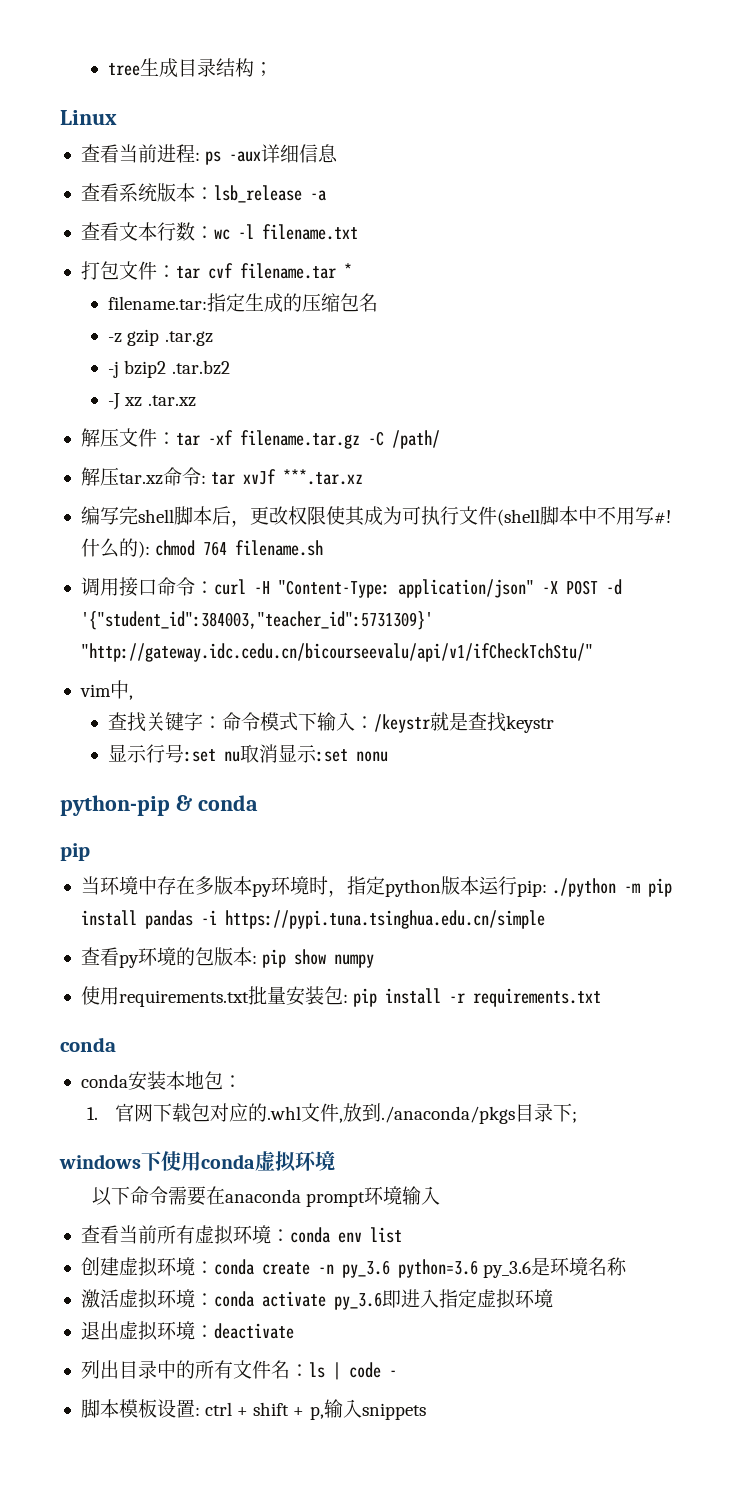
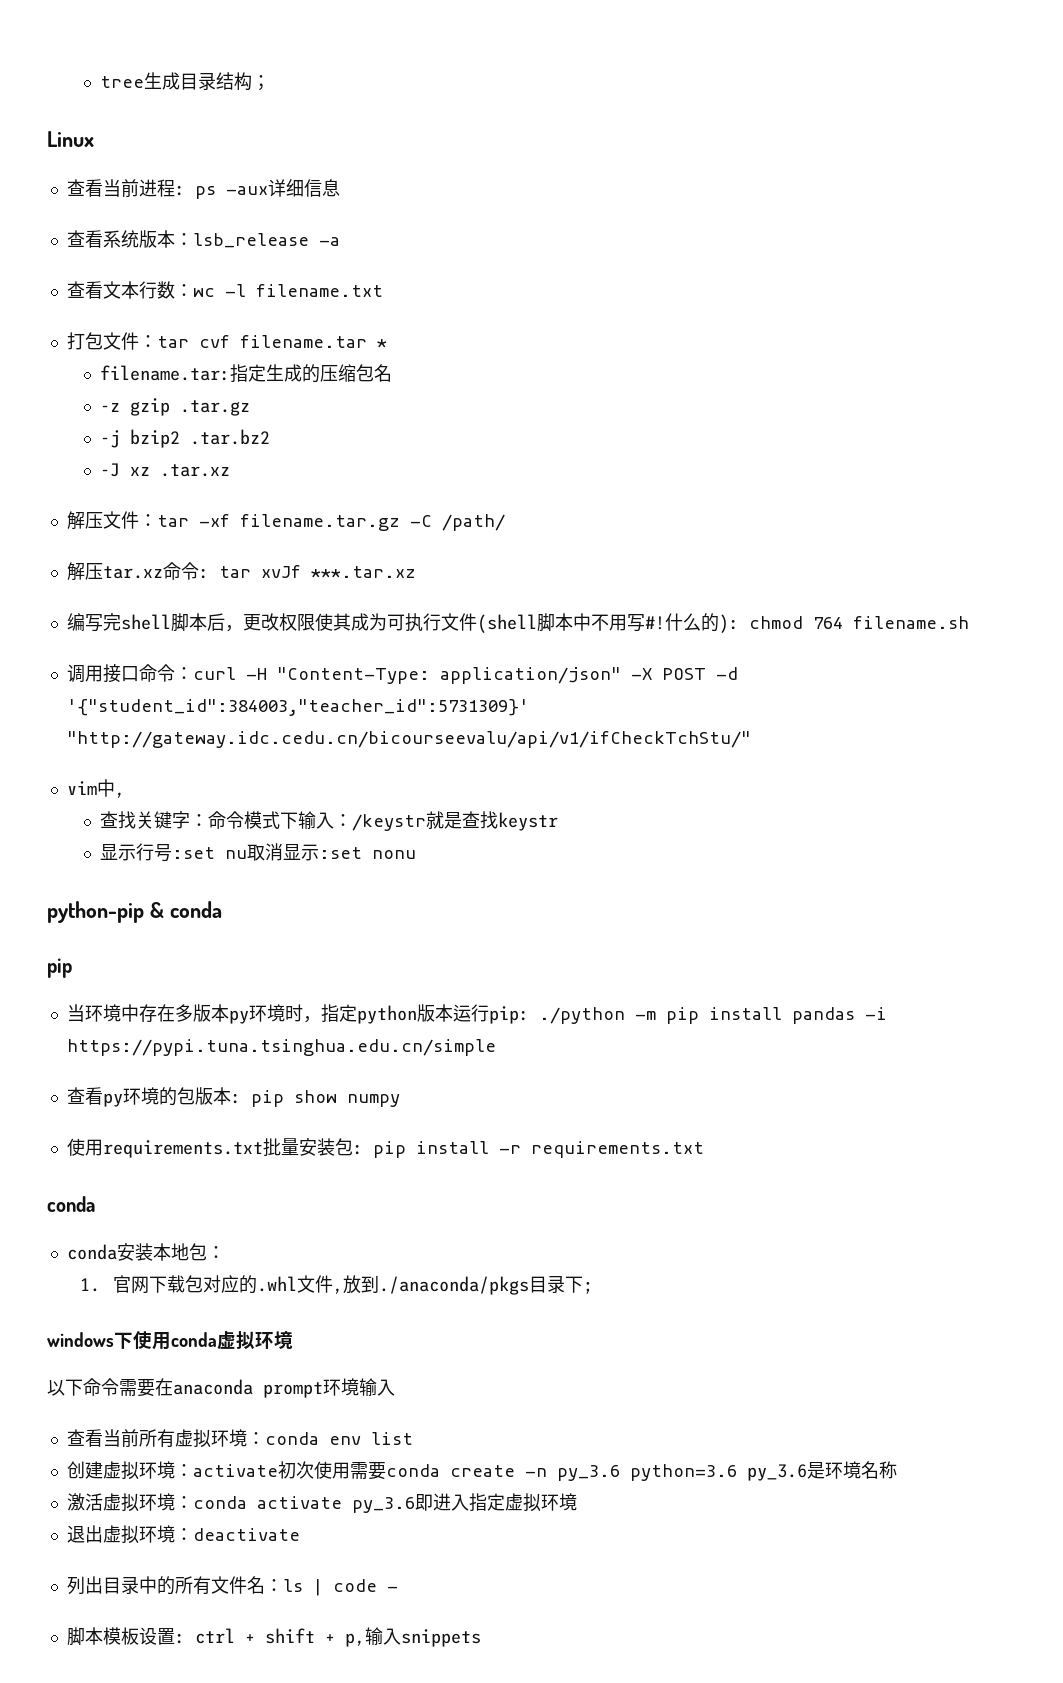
(214, 1267) none -> [192,1461,386,1480] activate初次使用需要

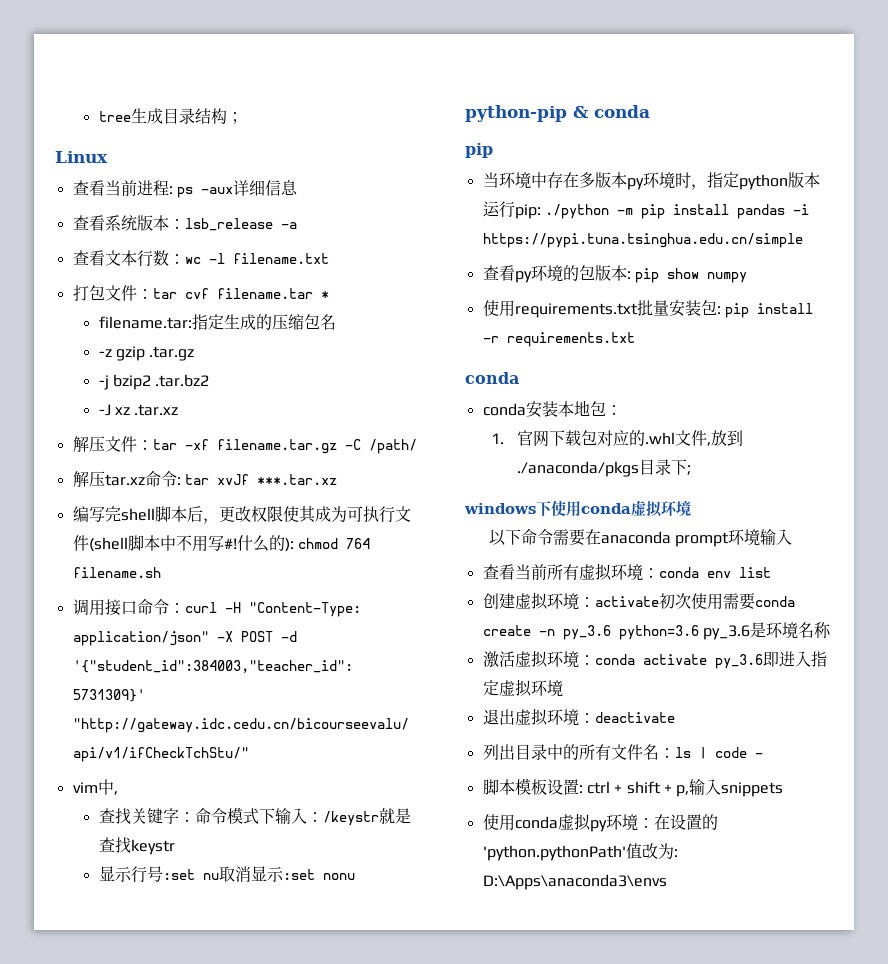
(481, 1638) none -> [482,813,718,832] [482,843,678,861] [482,874,667,890] // 使用conda虚拟py环境：在设置的'python.pythonPath'值改为: D:\Apps\anaconda3\envs

